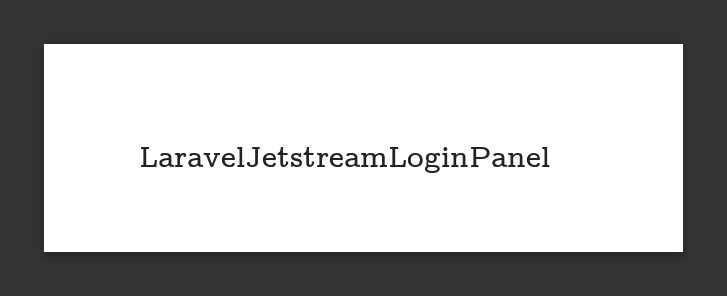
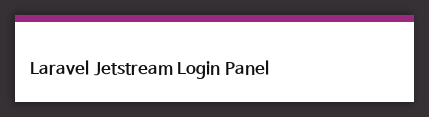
[139,147,550,173] LaravelJetstreamLoginPanel -> [30,60,269,79] Laravel Jetstream Login Panel

